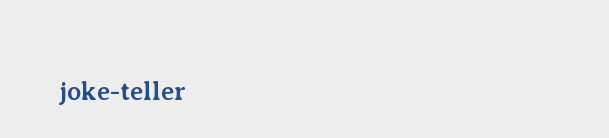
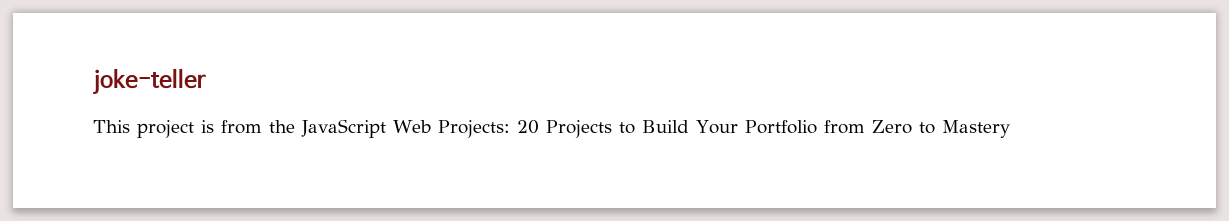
(186, 93) none -> [93,119,1010,138] // This project is from the JavaScript Web Projects: 20 Projects to Build Your Portfolio from Zero to Mastery

